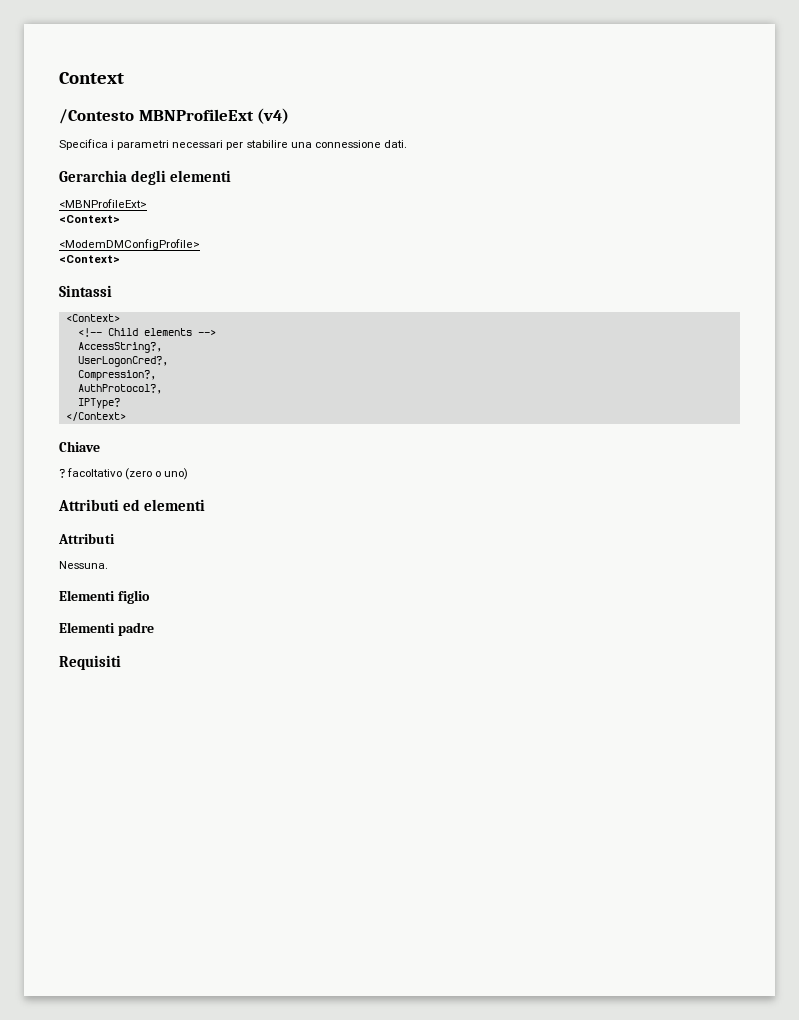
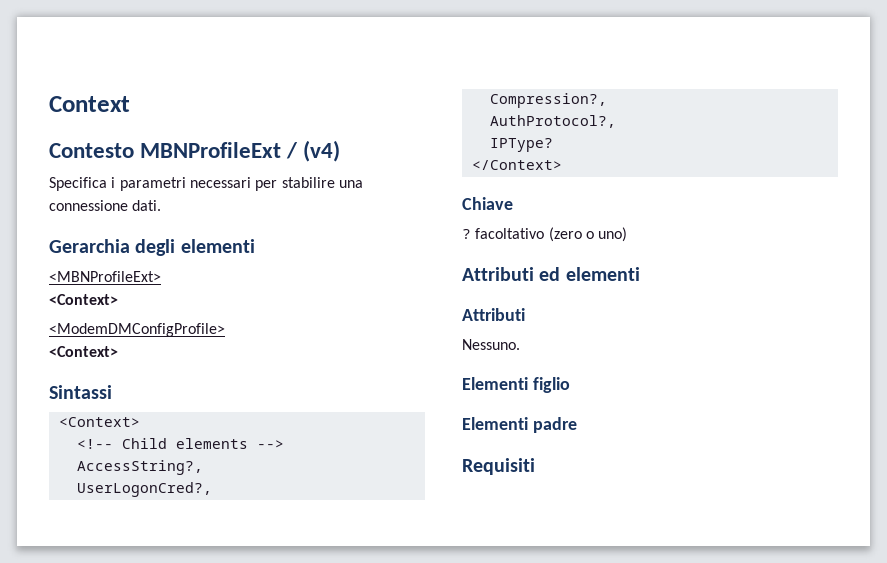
[59,109,254,124] /Contesto MBNProfileExt -> [49,142,299,159] Contesto MBNProfileExt /
[59,561,108,569] Nessuna. -> [462,339,520,350] Nessuno.

